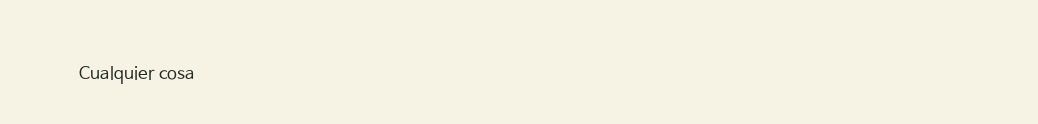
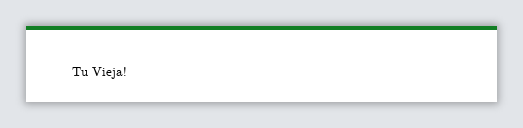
[79,66,196,84] Cualquier cosa -> [72,67,127,79] Tu Vieja!

